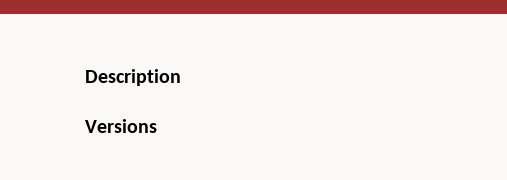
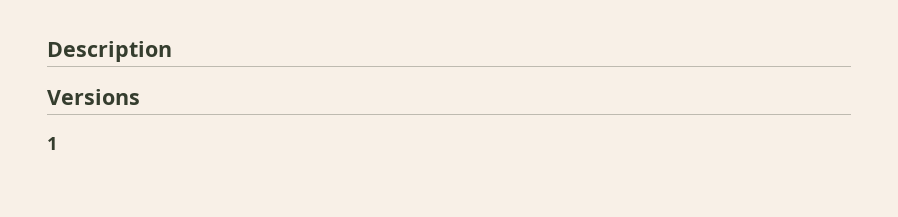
(157, 126) none -> [47,137,58,150] // 1

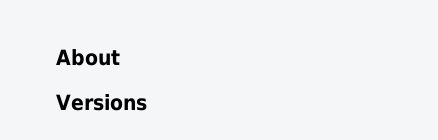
[47,41,172,62] Description -> [56,49,120,66] About
[47,137,58,150] // 1 -> (147, 102) none

